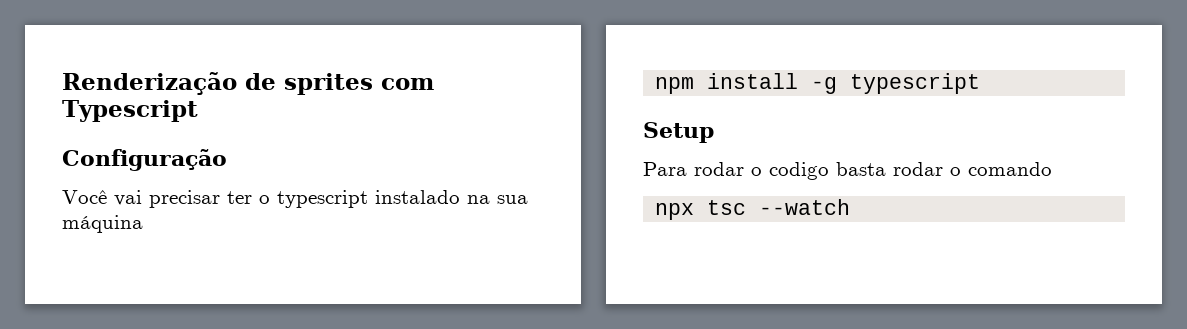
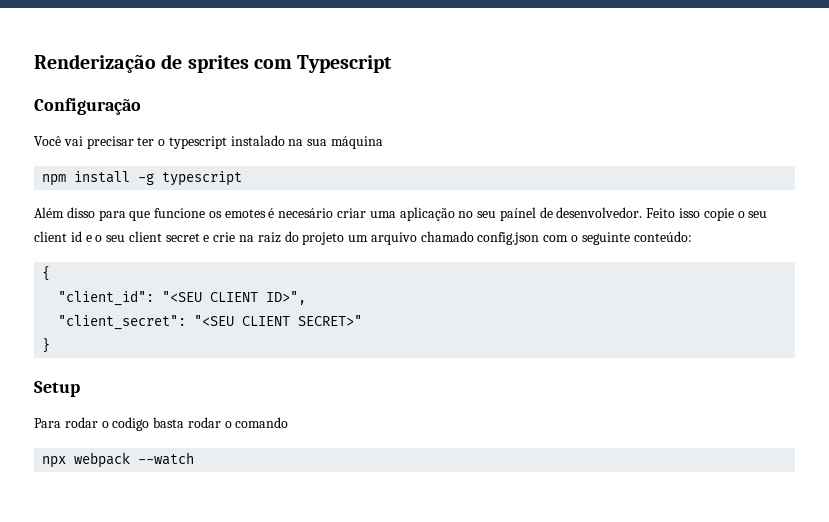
(981, 83) none -> [34,207,768,221] [34,231,692,245] [42,266,51,281] [58,290,307,306] [58,315,363,330] [42,338,51,353] // Além disso para que funcione os emotes é necesário criar uma aplicação no seu paínel de desenvolvedor. Feito isso copie o seu client id e o seu client secret e crie na raiz do projeto um arquivo chamado config.json com o seguinte conteúdo: // { // "client_id": "<SEU CLIENT ID>", // "client_secret": "<SEU CLIENT SECRET>" // }
[707,200,747,215] tsc -> [74,452,131,468] webpack

